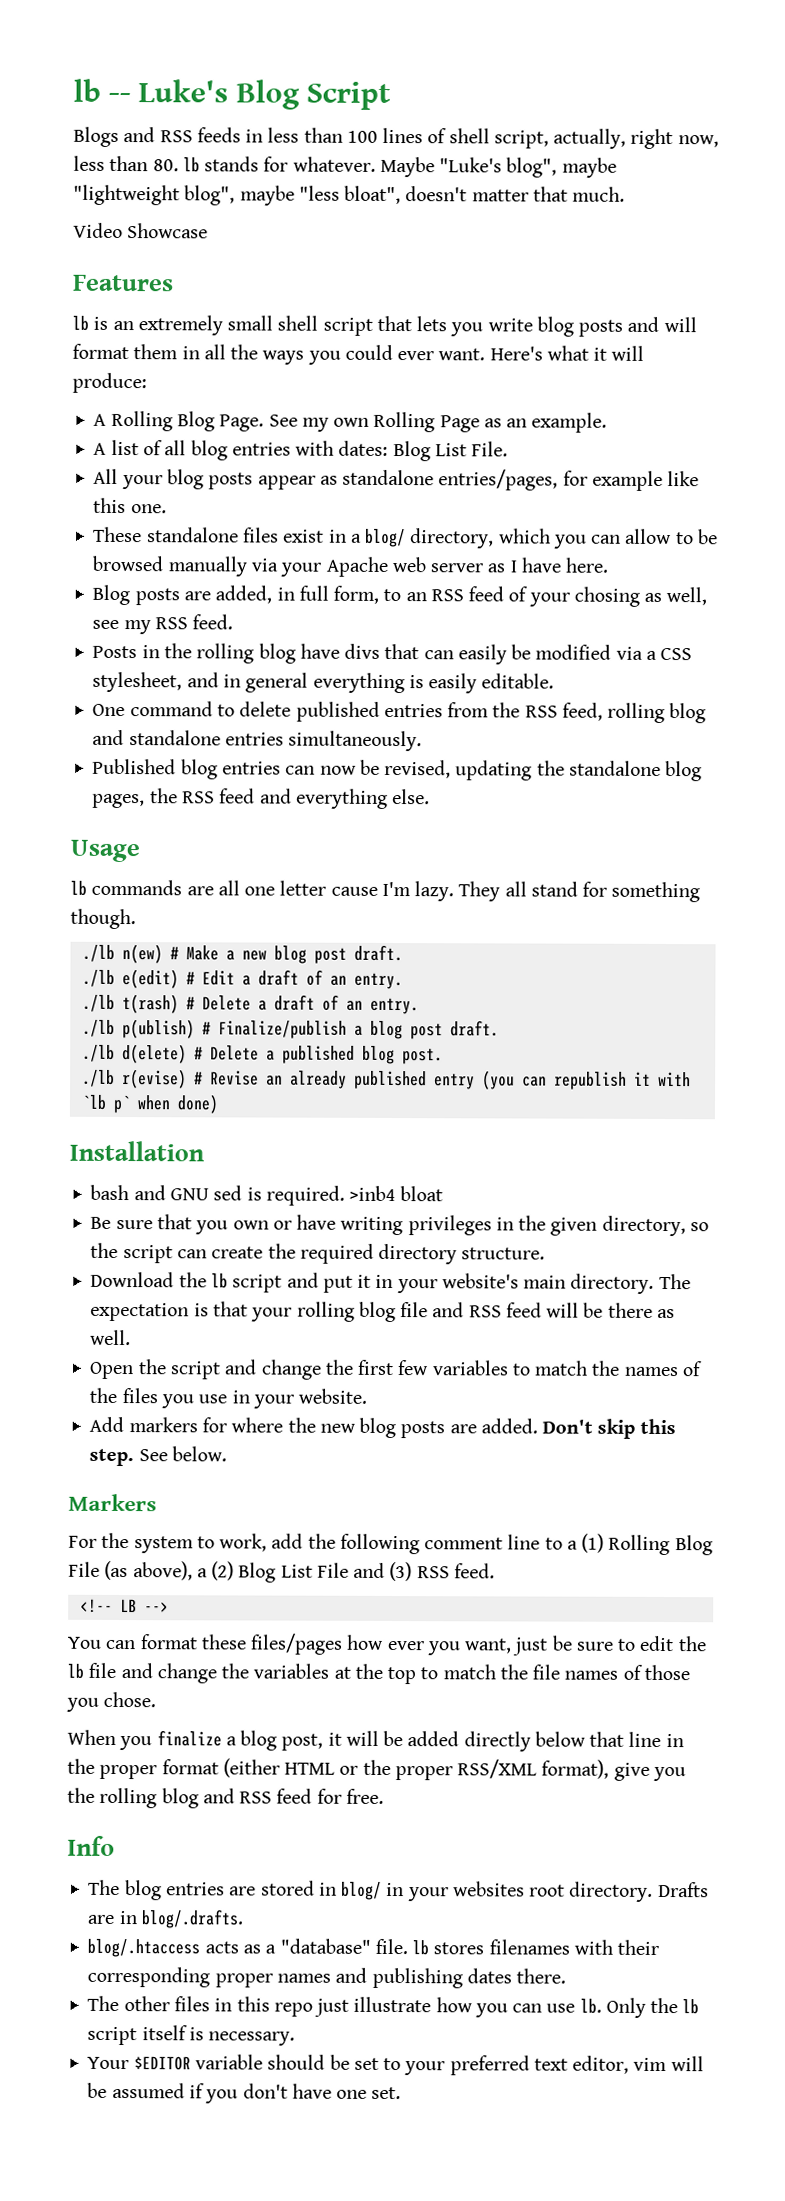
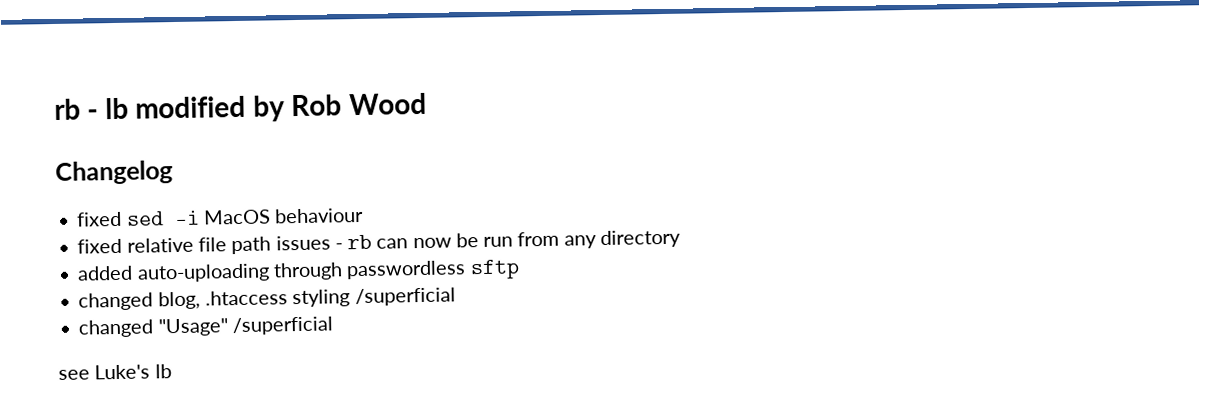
[73,78,391,110] [73,126,719,150] [73,155,617,178] [73,184,626,206] [73,222,209,239] [72,274,174,292] [72,315,697,337] [72,343,645,365] [72,372,147,394] [93,410,608,433] [93,439,509,462] [93,468,700,491] [93,497,167,514] [93,526,718,549] [92,555,609,577] [92,584,708,607] [92,614,234,635] [92,643,693,665] [92,671,555,694] [92,701,707,724] [92,729,423,752] [92,758,703,782] [92,788,431,809] [70,839,140,863] [70,879,701,903] [70,908,136,930] [81,944,403,964] [81,969,403,990] [81,994,419,1015] [81,1019,499,1040] [81,1044,443,1065] [81,1069,691,1090] [80,1094,219,1114] [69,1140,205,1162] [90,1184,444,1206] [90,1214,709,1237] [90,1242,546,1265] [90,1271,691,1294] [90,1301,675,1323] [90,1329,132,1346] [89,1359,703,1380] [89,1387,368,1409] [89,1416,676,1439] [89,1446,227,1467] [68,1493,157,1512] [68,1532,713,1556] [68,1560,495,1583] [79,1598,169,1613] [67,1633,707,1656] [67,1662,690,1685] [66,1691,157,1712] [67,1729,684,1752] [67,1758,686,1782] [67,1787,384,1809] [67,1835,115,1856] [88,1879,709,1902] [87,1909,244,1929] [87,1938,660,1958] [87,1966,567,1989] [87,1995,700,2018] [87,2025,296,2046] [87,2054,704,2076] [87,2082,402,2104] lb -- Luke's Blog Script // Blogs and RSS feeds in less than 100 lines of shell script, actually, right now, less than 80. lb stands for whatever. Maybe "Luke's blog", maybe "lightweight blog", maybe "less bloat", doesn't matter that much. // Video Showcase // Features // lb is an extremely small shell script that lets you write blog posts and will format them in all the ways you could ever want. Here's what it will produce: // A Rolling Blog Page. See my own Rolling Page as an example. // A list of all blog entries with dates: Blog List File. // All your blog posts appear as standalone entries/pages, for example like this one. // These standalone files exist in a blog/ directory, which you can allow to be browsed manually via your Apache web server as I have here. // Blog posts are added, in full form, to an RSS feed of your chosing as well, see my RSS feed. // Posts in the rolling blog have divs that can easily be modified via a CSS stylesheet, and in general everything is easily editable. // One command to delete published entries from the RSS feed, rolling blog and standalone entries simultaneously. // Published blog entries can now be revised, updating the standalone blog pages, the RSS feed and everything else. // Usage // lb commands are all one letter cause I'm lazy. They all stand for something though. // ./lb n(ew) # Make a new blog post draft. // ./lb e(edit) # Edit a draft of an entry. // ./lb t(rash) # Delete a draft of an entry. // ./lb p(ublish) # Finalize/publish a blog post draft. // ./lb d(elete) # Delete a published blog post. // ./lb r(evise) # Revise an already published entry (you can republish it with `lb p` when done) // Installation // bash and GNU sed is required. >inb4 bloat // Be sure that you own or have writing privileges in the given directory, so the script can create the required directory structure. // Download the lb script and put it in your website's main directory. The expectation is that your rolling blog file and RSS feed will be there as well. // Open the script and change the first few variables to match the names of the files you use in your website. // Add markers for where the new blog posts are added. Don't skip this step. See below. // Markers // For the system to work, add the following comment line to a (1) Rolling Blog File (as above), a (2) Blog List File and (3) RSS feed. // <!-- LB --> // You can format these files/pages how ever you want, just be sure to edit the lb file and change the variables at the top to match the file names of those you chose. // When you finalize a blog post, it will be added directly below that line in the proper format (either HTML or the proper RSS/XML format), give you the rolling blog and RSS feed for free. // Info // The blog entries are stored in blog/ in your websites root directory. Drafts are in blog/.drafts. // blog/.htaccess acts as a "database" file. lb stores filenames with their corresponding proper names and publishing dates there. // The other files in this repo just illustrate how you can use lb. Only the lb script itself is necessary. // Your $EDITOR variable should be set to your preferred text editor, vim will be assumed if you don't have one set. -> [54,92,427,122] [55,160,173,185] [76,207,365,227] [77,229,681,255] [77,259,520,283] [78,287,456,311] [78,316,333,338] [58,364,172,380] rb - lb modified by Rob Wood // Changelog // fixed sed -i MacOS behaviour // fixed relative file path issues - rb can now be run from any directory // added auto-uploading through passwordless sftp // changed blog, .htaccess styling /superficial // changed "Usage" /superficial // see Luke's lb

